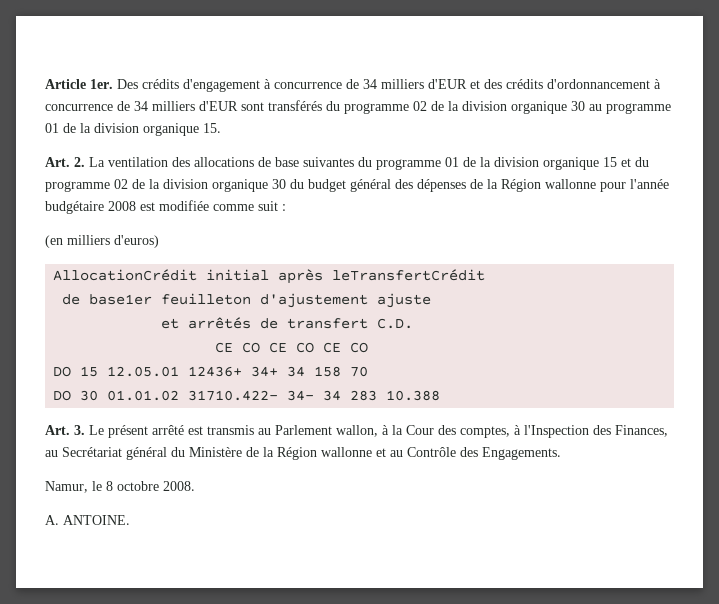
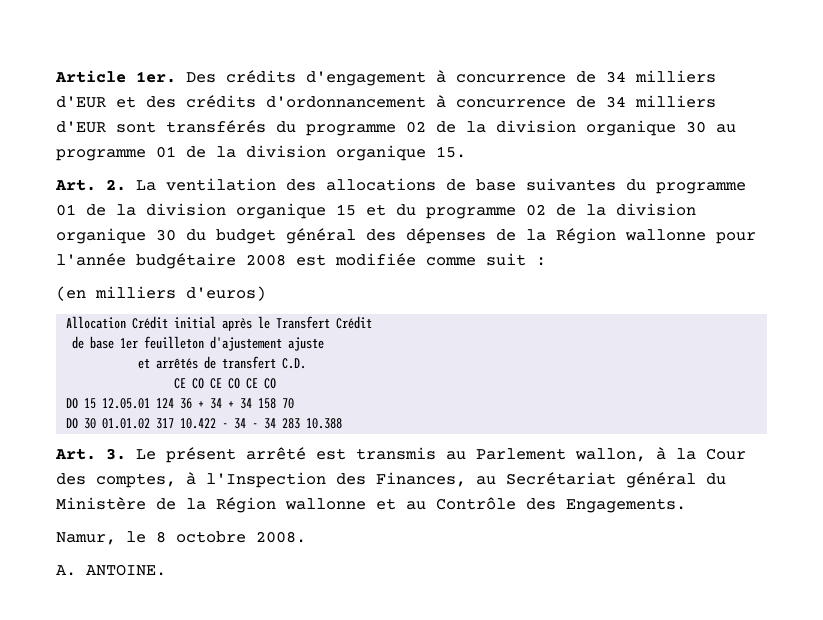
[53,269,486,284] [62,294,153,305] AllocationCrédit initial après leTransfertCrédit // de base1er -> [66,316,373,331] [72,336,139,349] Allocation Crédit initial après le Transfert Crédit // de base 1er
[188,366,279,377] 12436+ 34+ -> [156,398,235,409] 124 36 + 34 +
[188,390,315,401] 31710.422- 34- -> [156,418,259,429] 317 10.422 - 34 -

